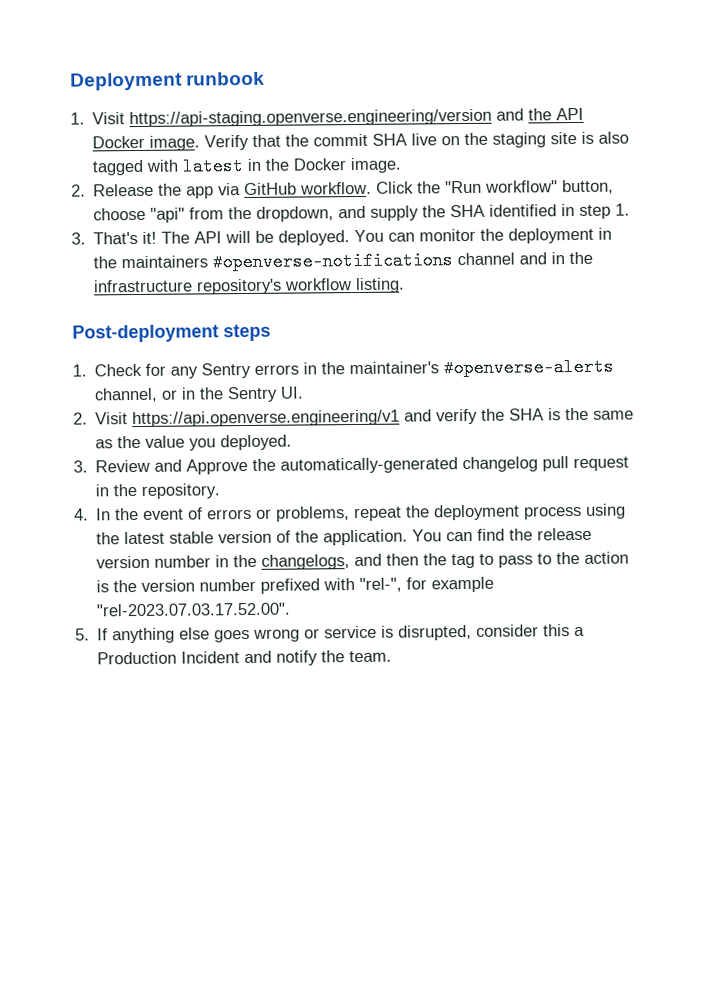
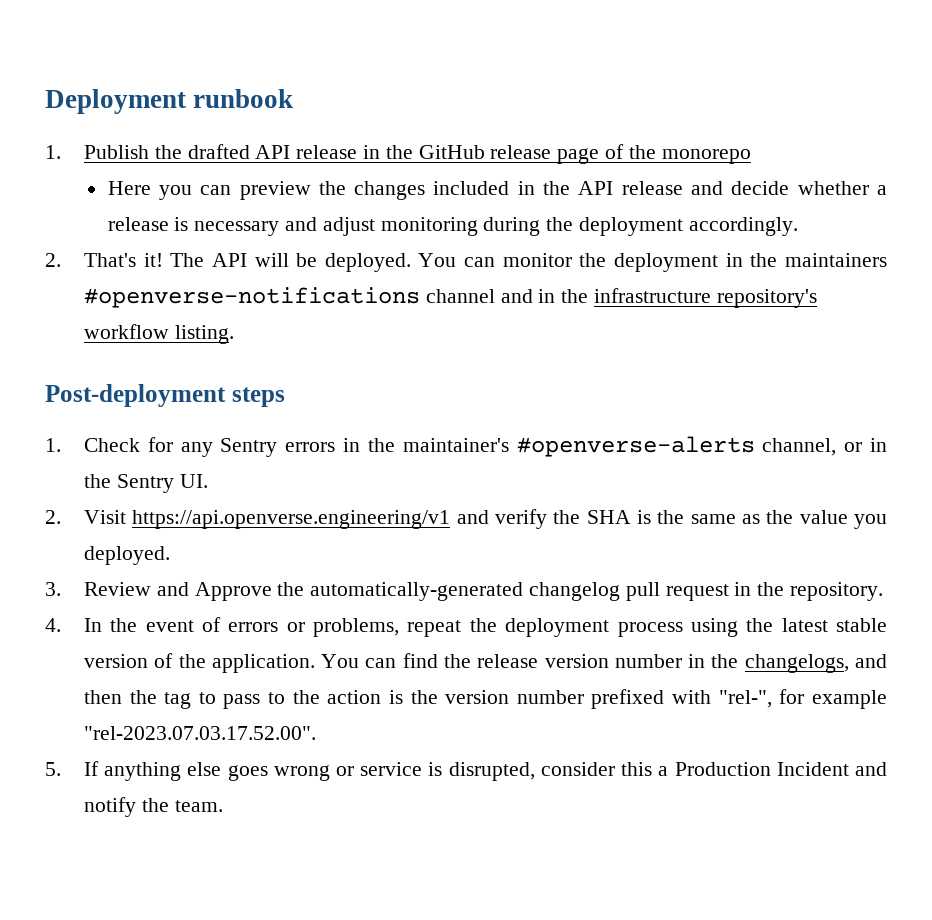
[92,107,585,128] [92,131,630,151] [92,157,403,176] [71,179,615,199] [93,203,631,223] [71,232,86,245] Visit https://api-staging.openverse.engineering/version and the API Docker image. Verify that the commit SHA live on the staging site is also tagged with latest in the Docker image. // 2. Release the app via GitHub workflow. Click the "Run workflow" button, choose "api" from the dropdown, and supply the SHA identified in step 1. // 3. -> [83,144,751,164] [107,181,888,200] [107,217,798,236] [45,253,61,267] Publish the drafted API release in the GitHub release page of the monorepo // Here you can preview the changes included in the API release and decide whether a release is necessary and adjust monitoring during the deployment accordingly. // 2.

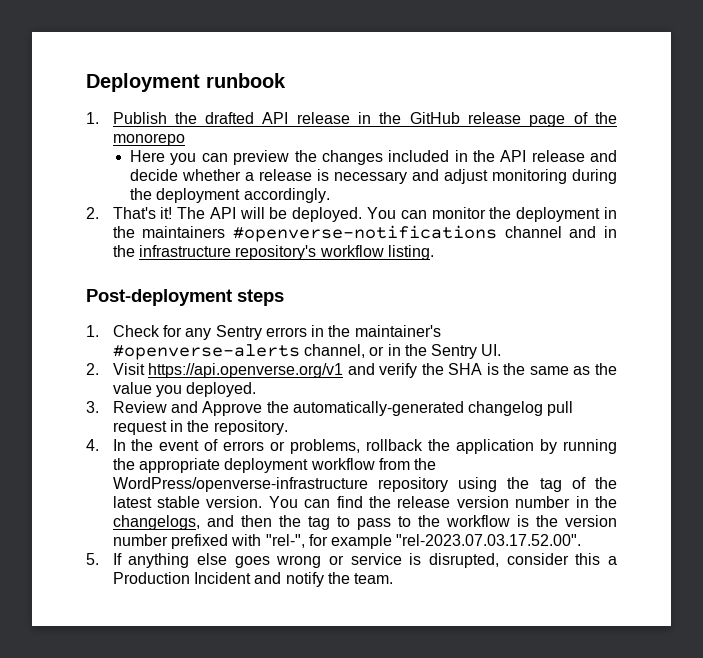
[132,510,451,529] https://api.openverse.engineering/v1 -> [148,363,344,378] https://api.openverse.org/v1
[407,618,888,637] [83,653,315,673] repeat the deployment process using the latest stable version of the application. -> [366,439,617,454] [112,458,437,473] [112,477,617,492] [112,496,263,508] rollback the application by running the appropriate deployment workflow from the WordPress/openverse-infrastructure repository using the tag of the latest stable version.
[327,690,382,704] action -> [445,515,510,527] workflow

